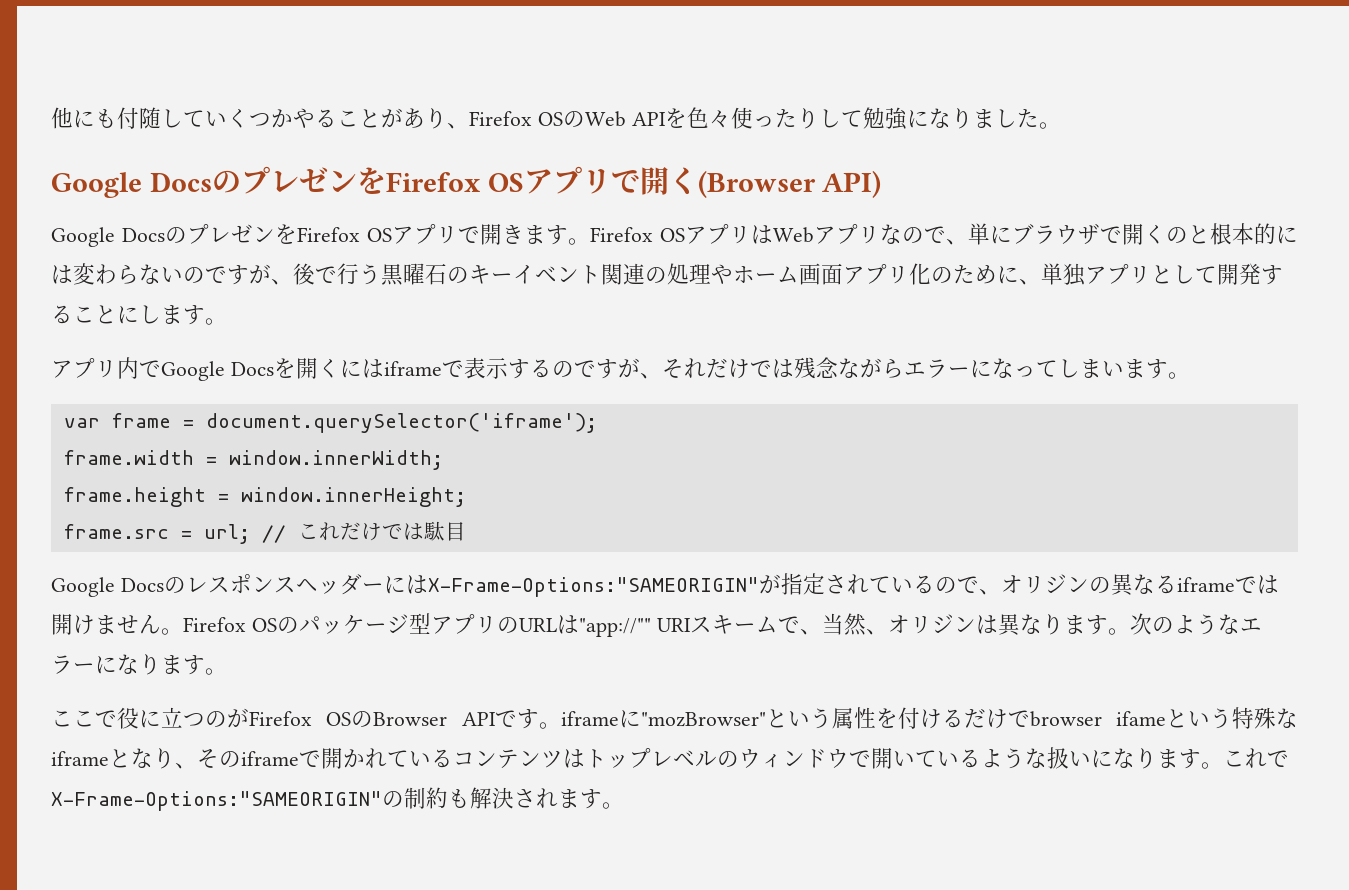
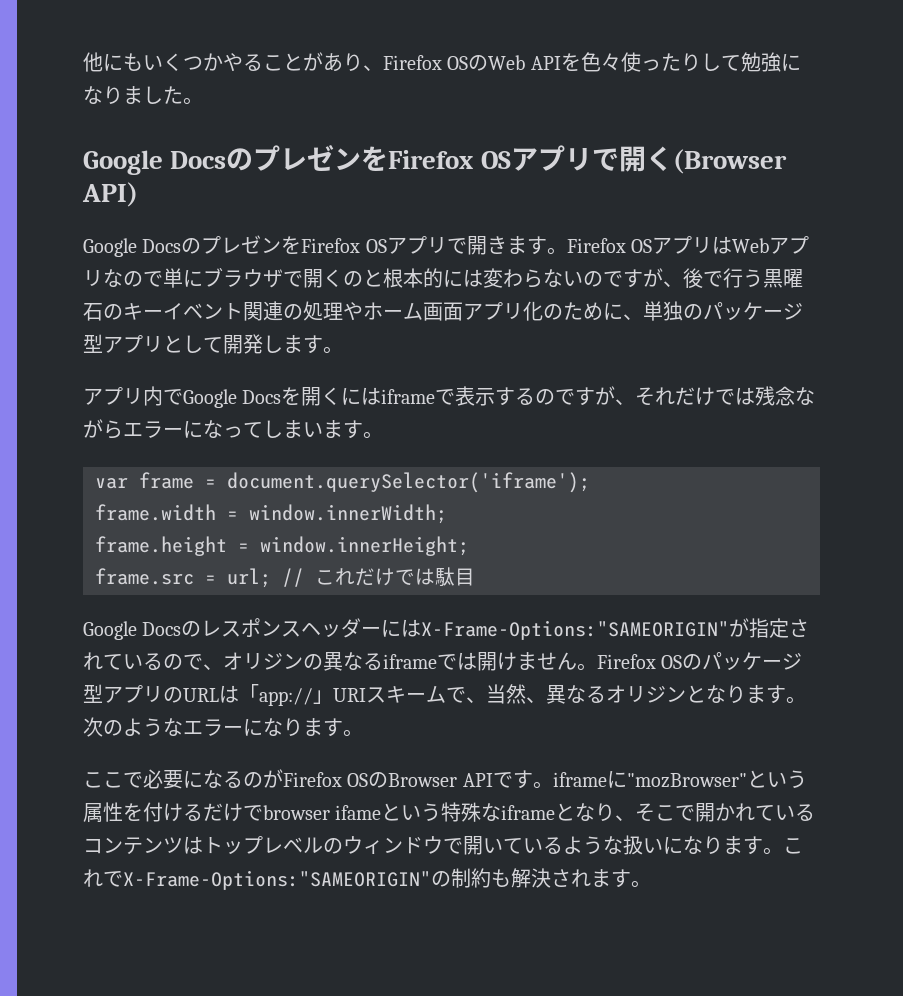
[117,107,205,129] 付随して -> (143, 62) none
[946,239,968,245] 、 -> (163, 279) none
(1086, 274) none -> [683,302,803,321] [83,334,103,353] のパッケージ型
[1261,265,1283,285] [51,305,139,324] することに -> (263, 344) none
[578,618,651,637] "app://"" -> [239,684,333,706] 「app://」
[887,614,1020,636] オリジンは異 -> [546,685,706,704] 異なるオリジンと
[117,707,205,729] 役に立つ -> [143,769,243,789] 必要になる
[219,751,299,767] のiframe -> [655,805,676,821] こ

